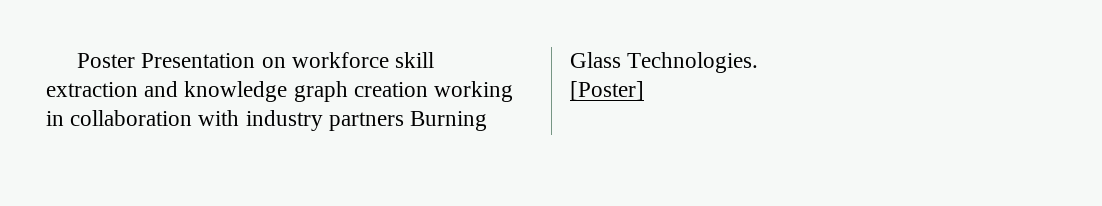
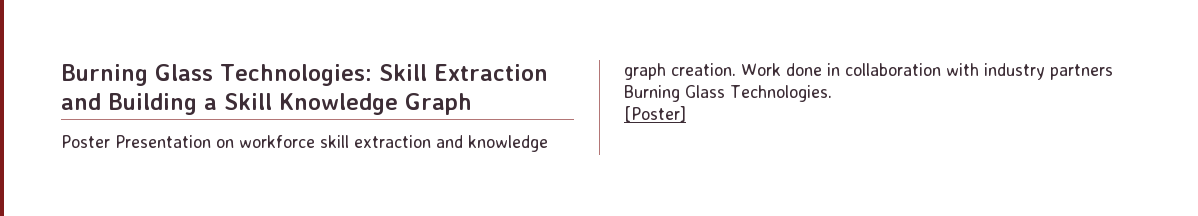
(77, 60) none -> [61,64,548,86] [61,93,472,115] Burning Glass Technologies: Skill Extraction and Building a Skill Knowledge Graph //
[353,81,514,102] creation working -> [671,63,822,76] creation. Work done

